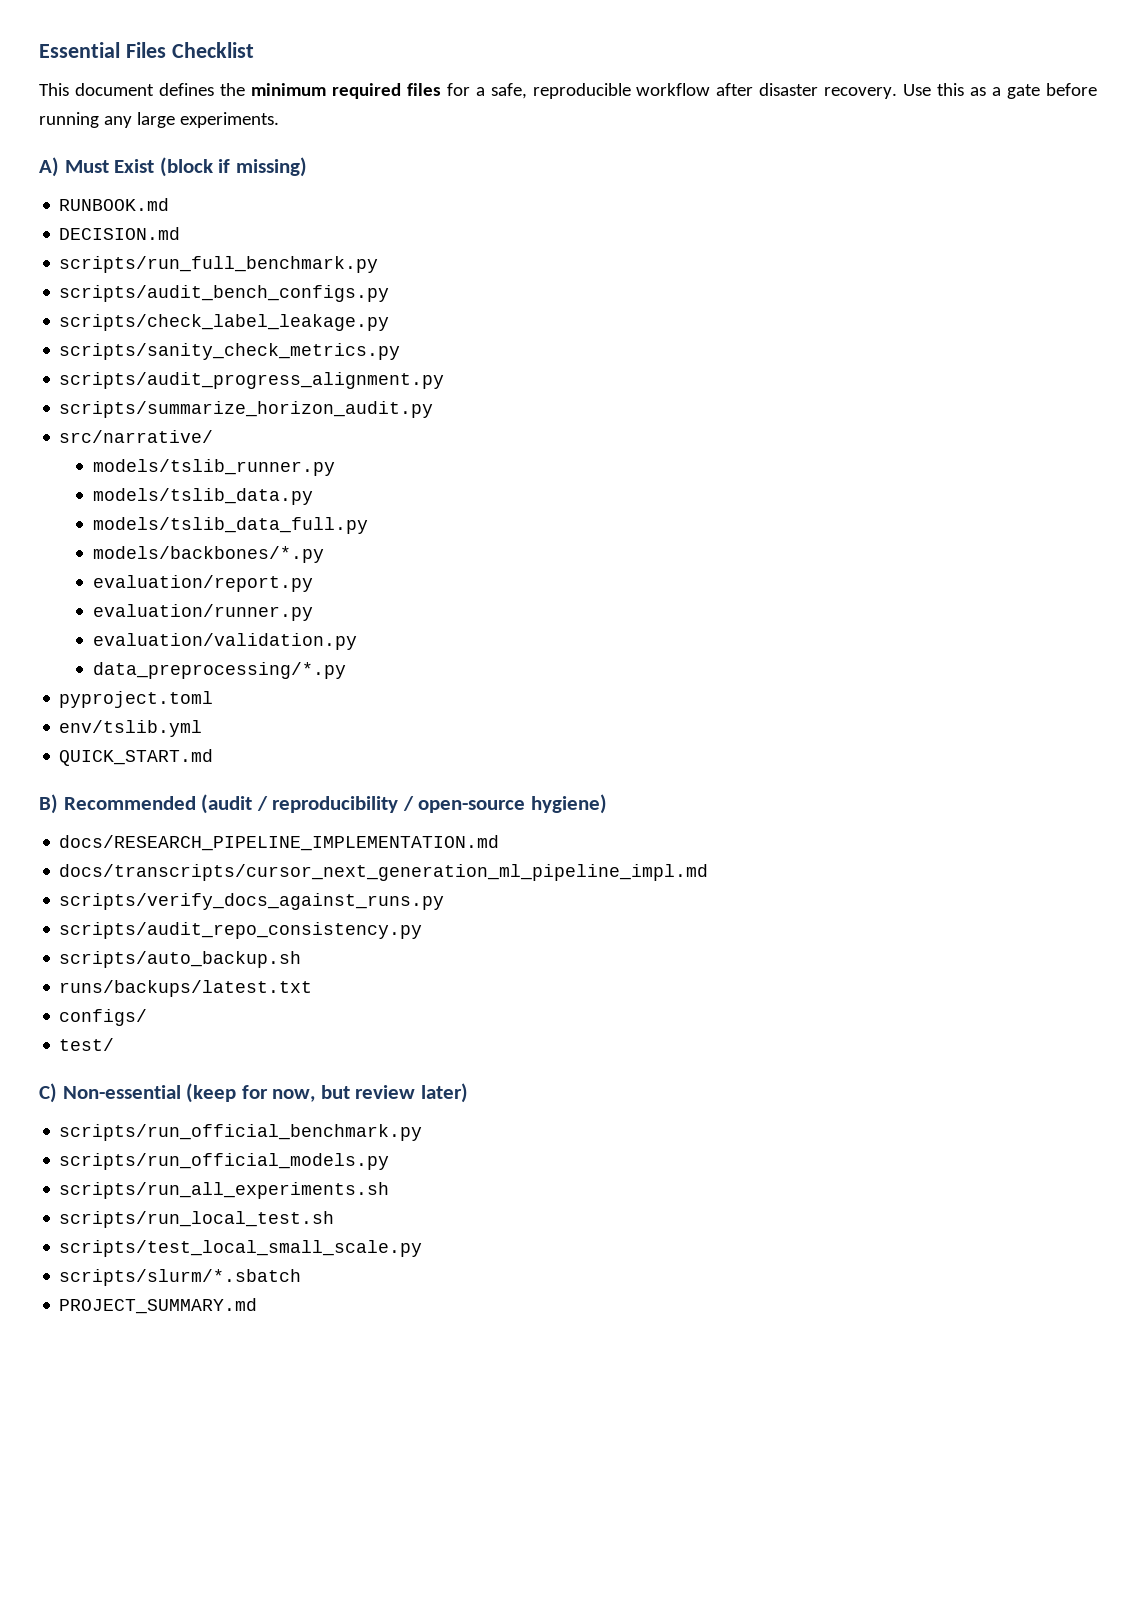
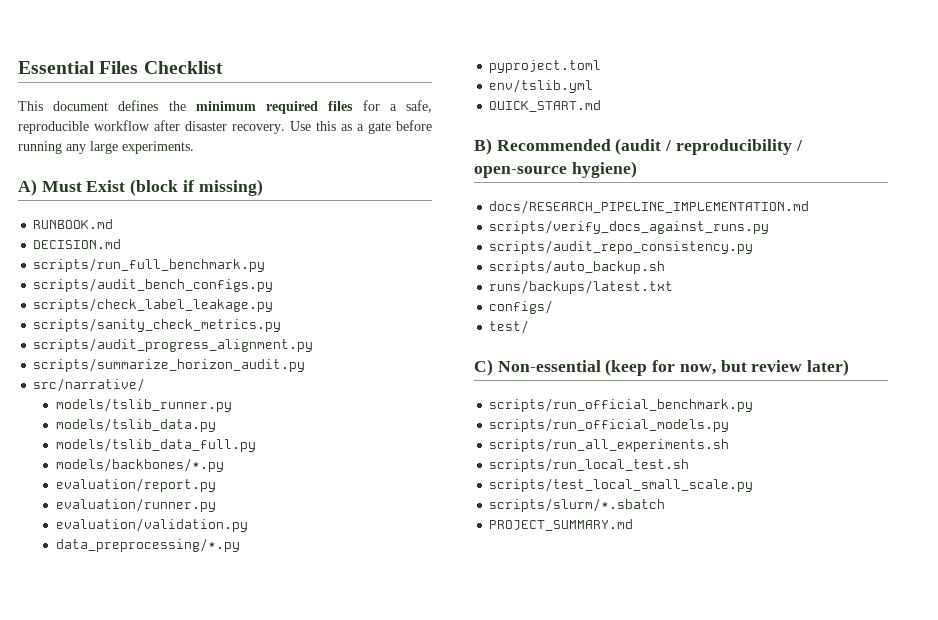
[59,864,709,881] // docs/transcripts/cursor_next_generation_ml_pipeline_impl.md -> (810, 207) none

